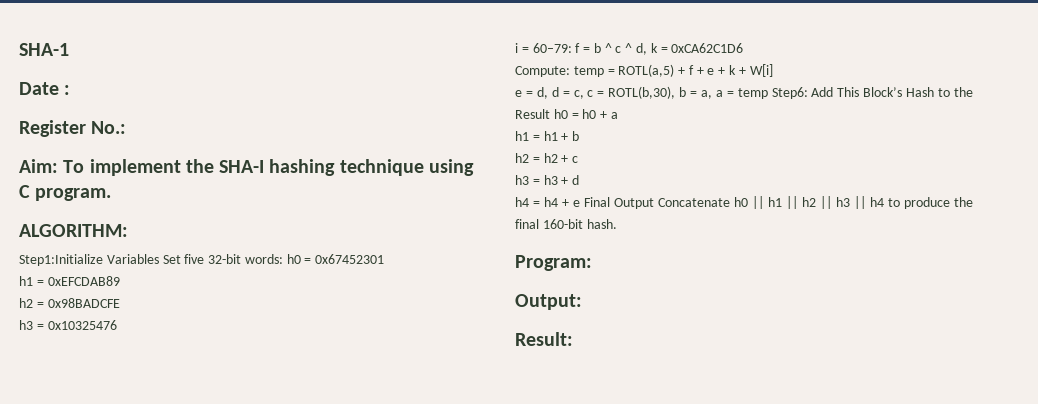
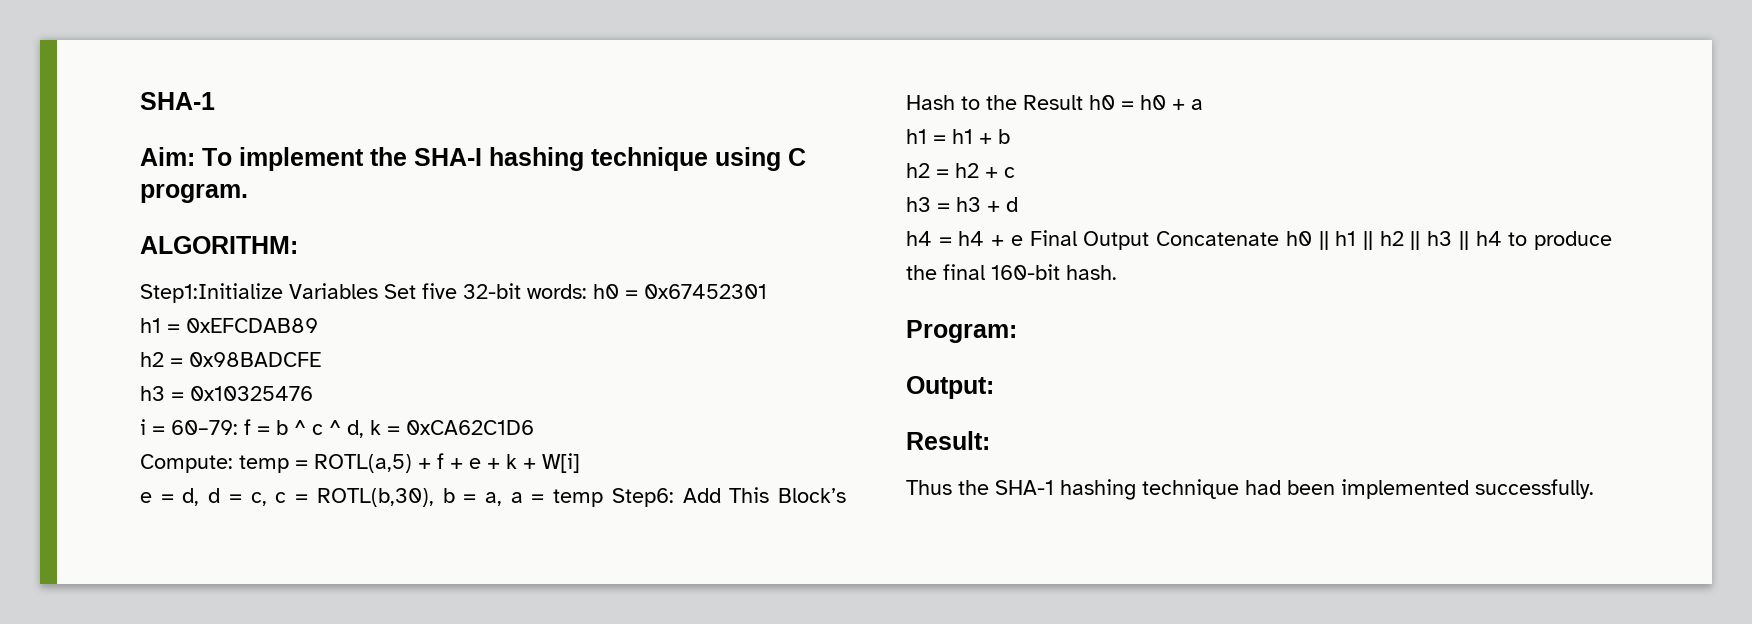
[19,43,69,56] [19,82,71,95] [19,120,127,137] SHA-1 // Date : // Register No.: -> [140,92,215,110] SHA-1
(573, 339) none -> [906,479,1594,500] // Thus the SHA-1 hashing technique had been implemented successfully.

